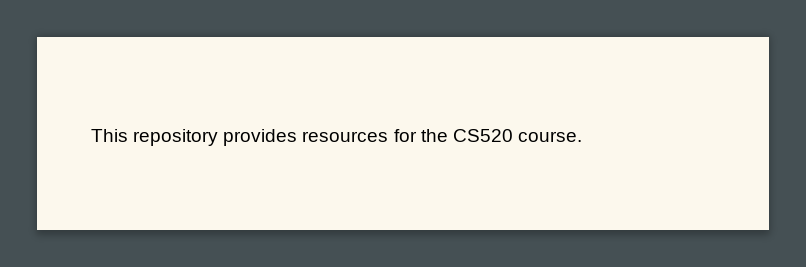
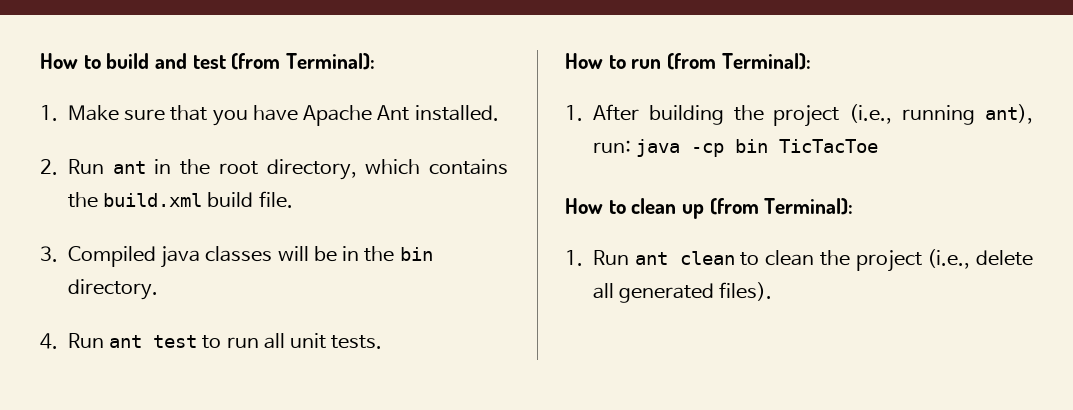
[91,129,582,146] This repository provides resources for the CS520 course. -> [40,53,376,70] [40,105,499,126] [40,159,508,180] [67,191,293,208] [40,246,433,268] [67,279,158,300] [40,333,383,349] [565,53,811,70] [565,104,1033,127] [592,139,879,157] [565,198,854,219] [565,249,1033,272] [592,282,773,303] How to build and test (from Terminal): // 1. Make sure that you have Apache Ant installed. // 2. Run ant in the root directory, which contains the build.xml build file. // 3. Compiled java classes will be in the bin directory. // 4. Run ant test to run all unit tests. // How to run (from Terminal): // 1. After building the project (i.e., running ant), run: java -cp bin TicTacToe // How to clean up (from Terminal): // 1. Run ant clean to clean the project (i.e., delete all generated files).

